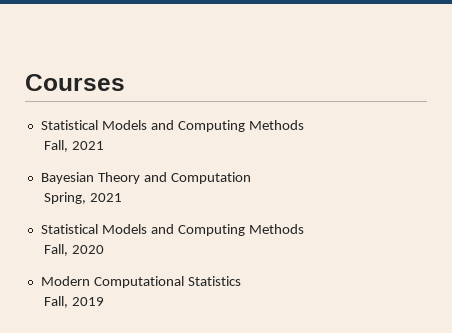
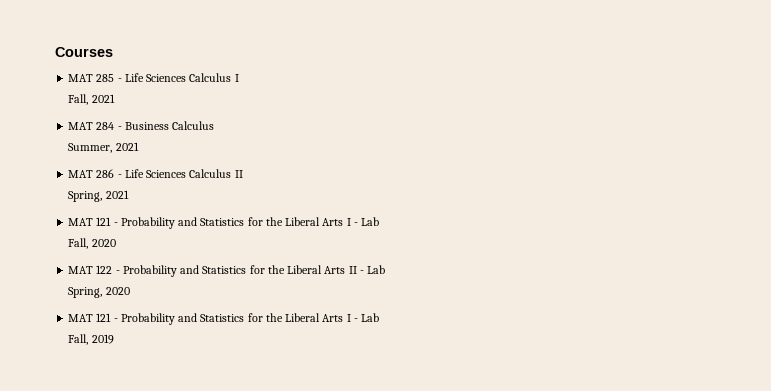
[40,120,304,132] [44,140,105,152] [40,172,251,184] [44,192,123,204] [40,224,304,236] [44,244,105,256] [40,276,241,288] Statistical Models and Computing Methods // Fall, 2021 // Bayesian Theory and Computation // Spring, 2021 // Statistical Models and Computing Methods // Fall, 2020 // Modern Computational Statistics -> [68,73,239,82] [68,94,115,105] [68,121,215,130] [68,142,139,153] [68,169,243,178] [68,190,129,202] [68,217,380,229] [68,238,116,249] [68,265,386,277] [68,287,130,298] [68,313,380,325] MAT 285 - Life Sciences Calculus I // Fall, 2021 // MAT 284 - Business Calculus // Summer, 2021 // MAT 286 - Life Sciences Calculus II // Spring, 2021 // MAT 121 - Probability and Statistics for the Liberal Arts I - Lab // Fall, 2020 // MAT 122 - Probability and Statistics for the Liberal Arts II - Lab // Spring, 2020 // MAT 121 - Probability and Statistics for the Liberal Arts I - Lab

